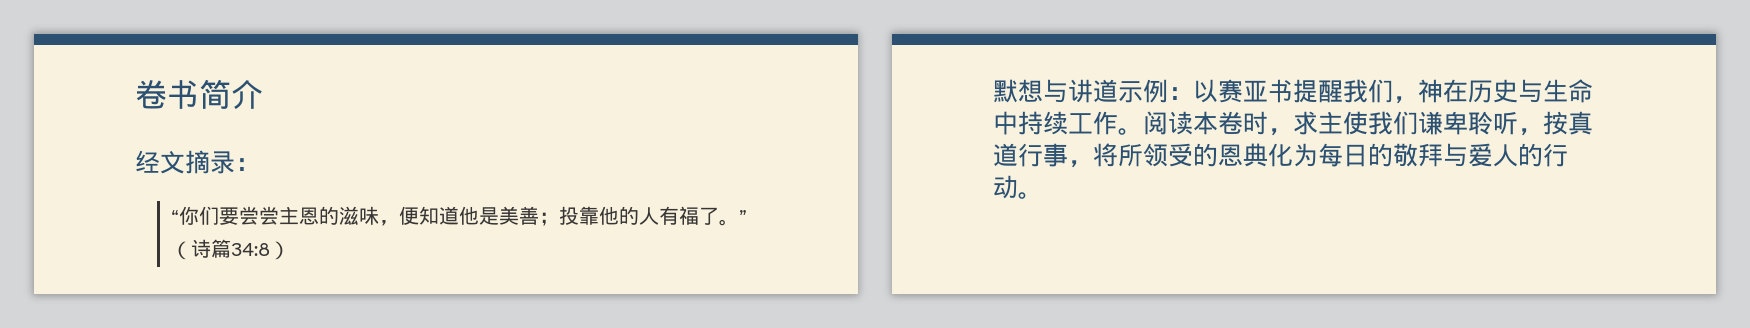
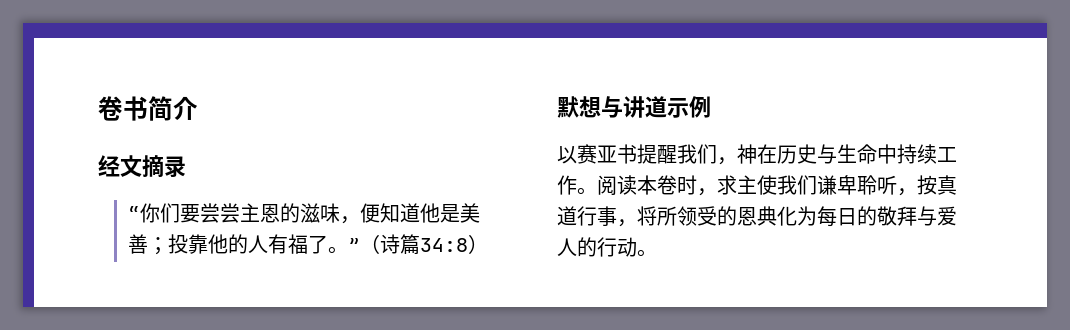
[235,158,260,171] ： -> (186, 167) none
[1168,87,1193,100] ： -> (711, 107) //

